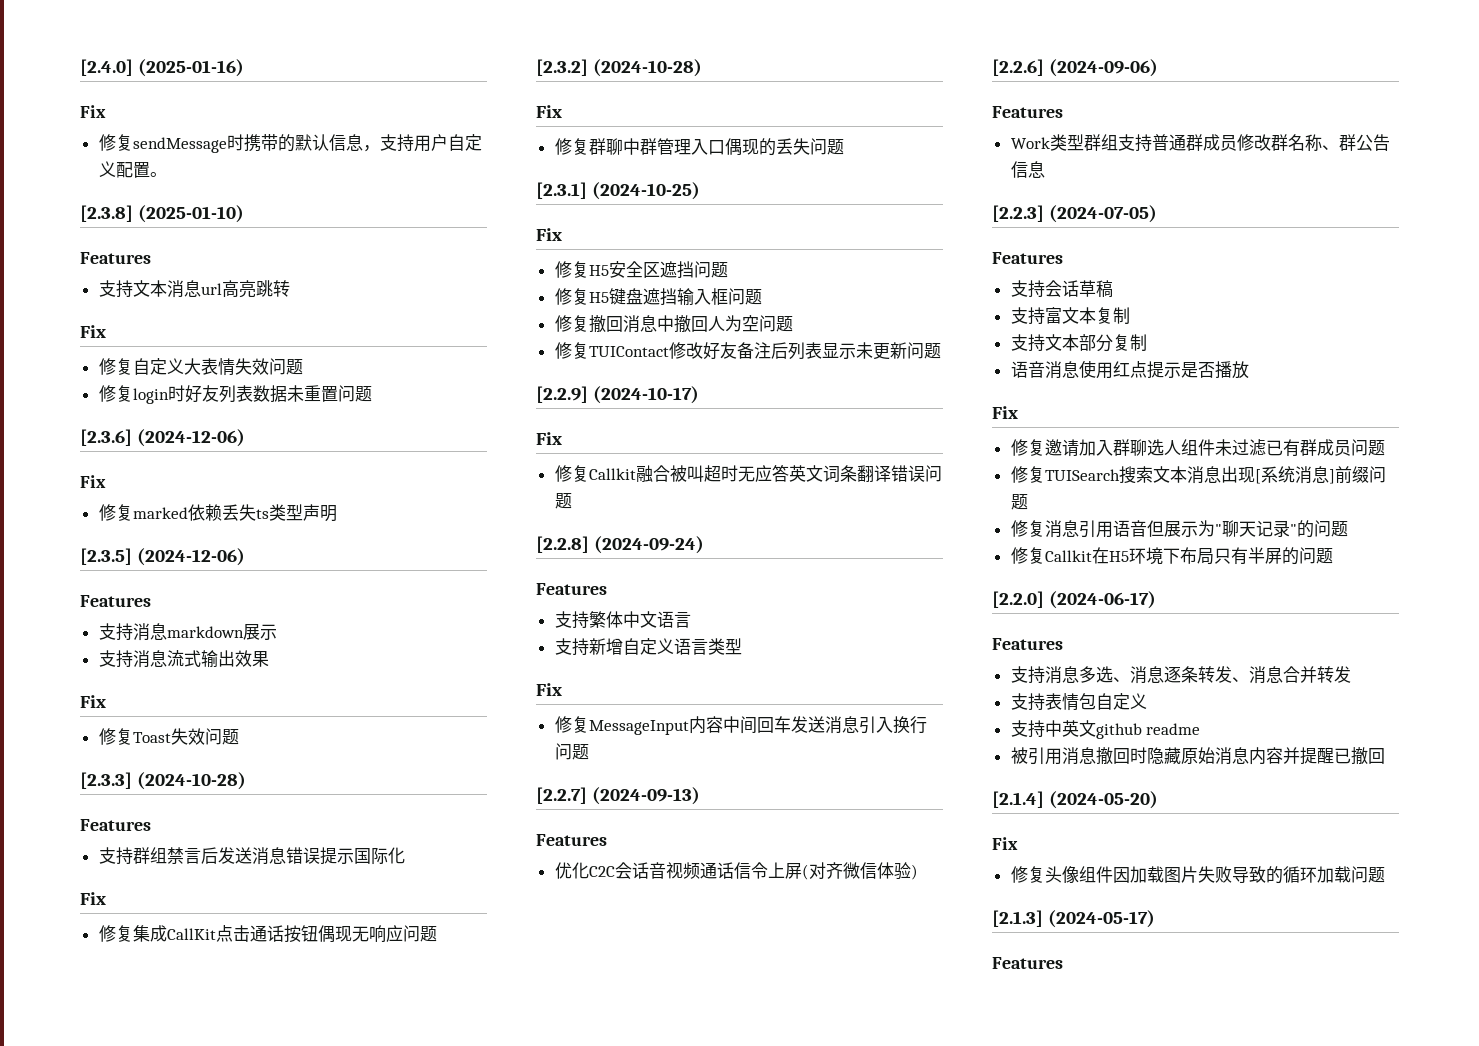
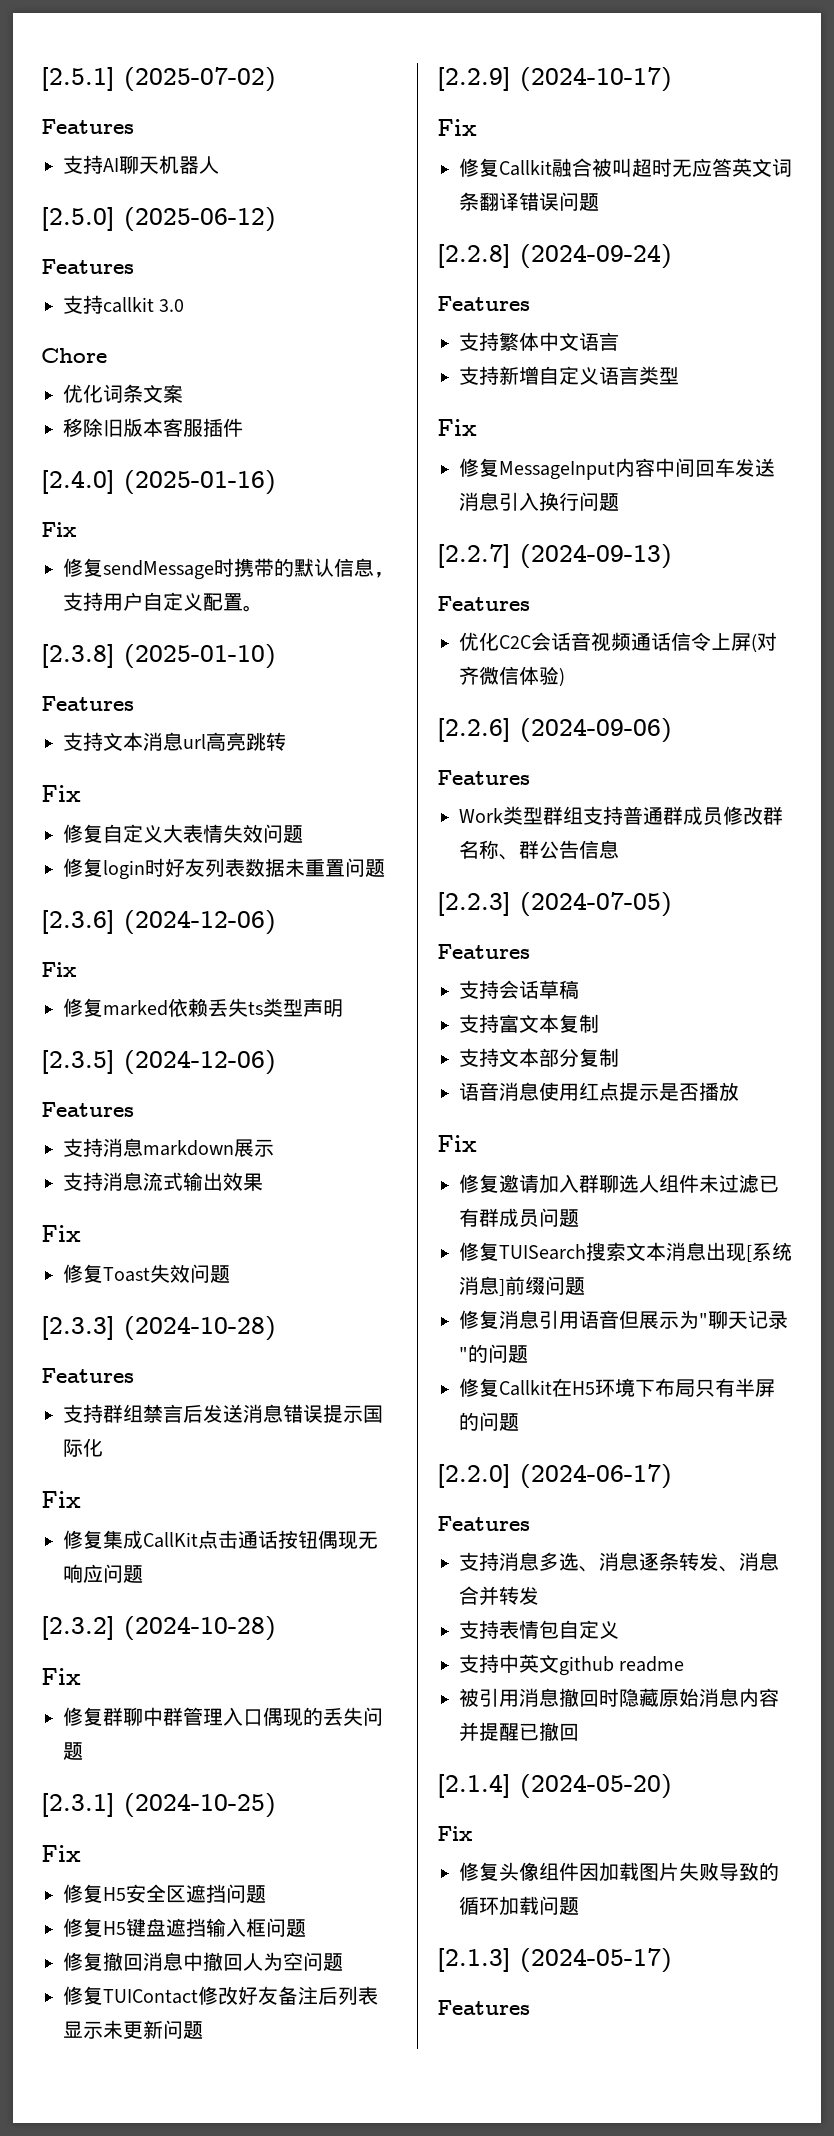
(80, 67) none -> [41,67,276,92] [41,119,134,134] [63,155,219,174] [41,207,276,232] [41,259,134,274] [63,295,185,314] [41,348,107,363] [63,384,183,403] [63,418,243,437] [2.5.1] (2025-07-02) // Features // 支持AI聊天机器人 // [2.5.0] (2025-06-12) // Features // 支持callkit 3.0 // Chore // 优化词条文案 // 移除旧版本客服插件 //

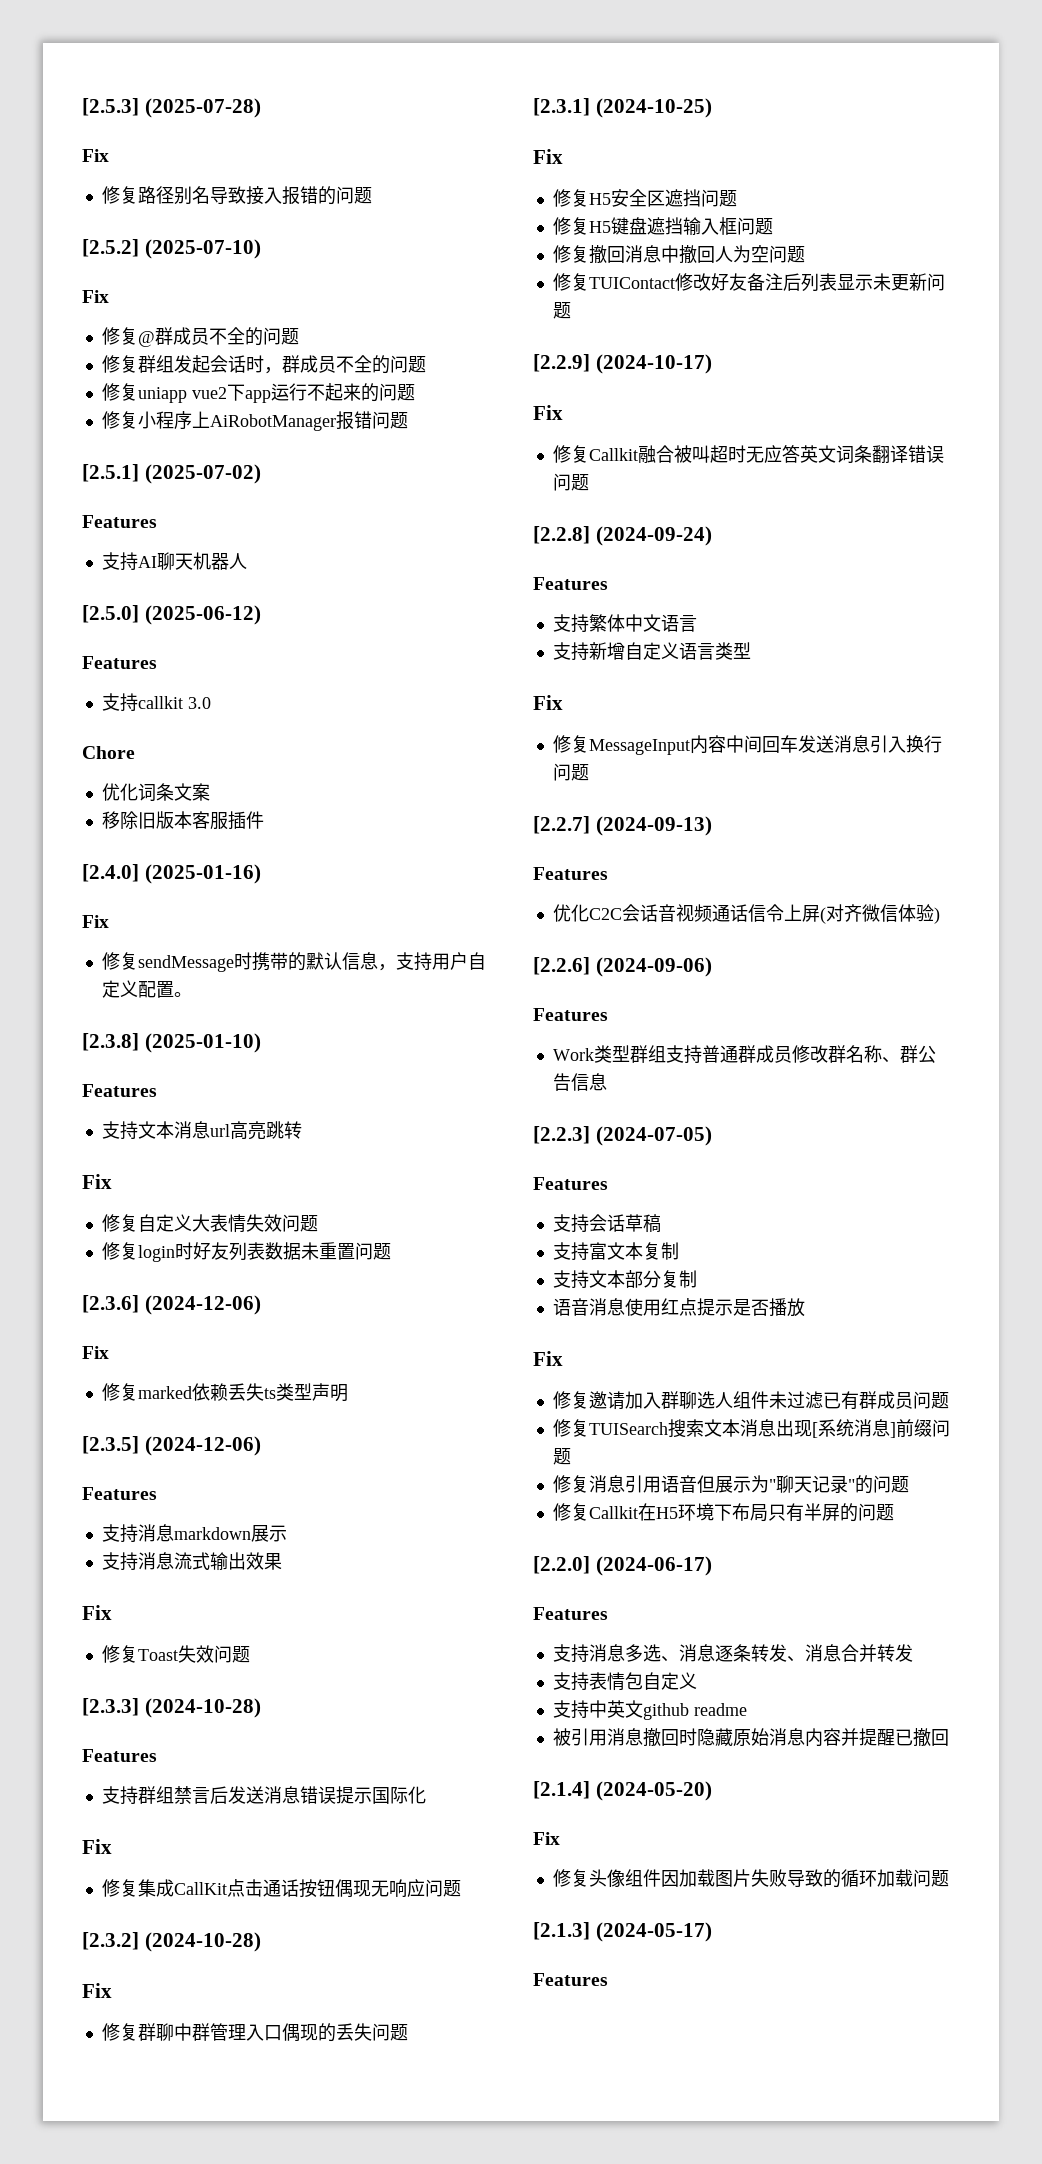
(41, 79) none -> [82,98,261,118] [82,149,109,162] [101,186,372,205] [82,239,261,259] [82,290,109,303] [101,327,299,347] [101,355,426,374] [101,383,415,403] [101,411,408,431] [2.5.3] (2025-07-28) // Fix // 修复路径别名导致接入报错的问题 // [2.5.2] (2025-07-10) // Fix // 修复@群成员不全的问题 // 修复群组发起会话时，群成员不全的问题 // 修复uniapp vue2下app运行不起来的问题 // 修复小程序上AiRobotManager报错问题 //

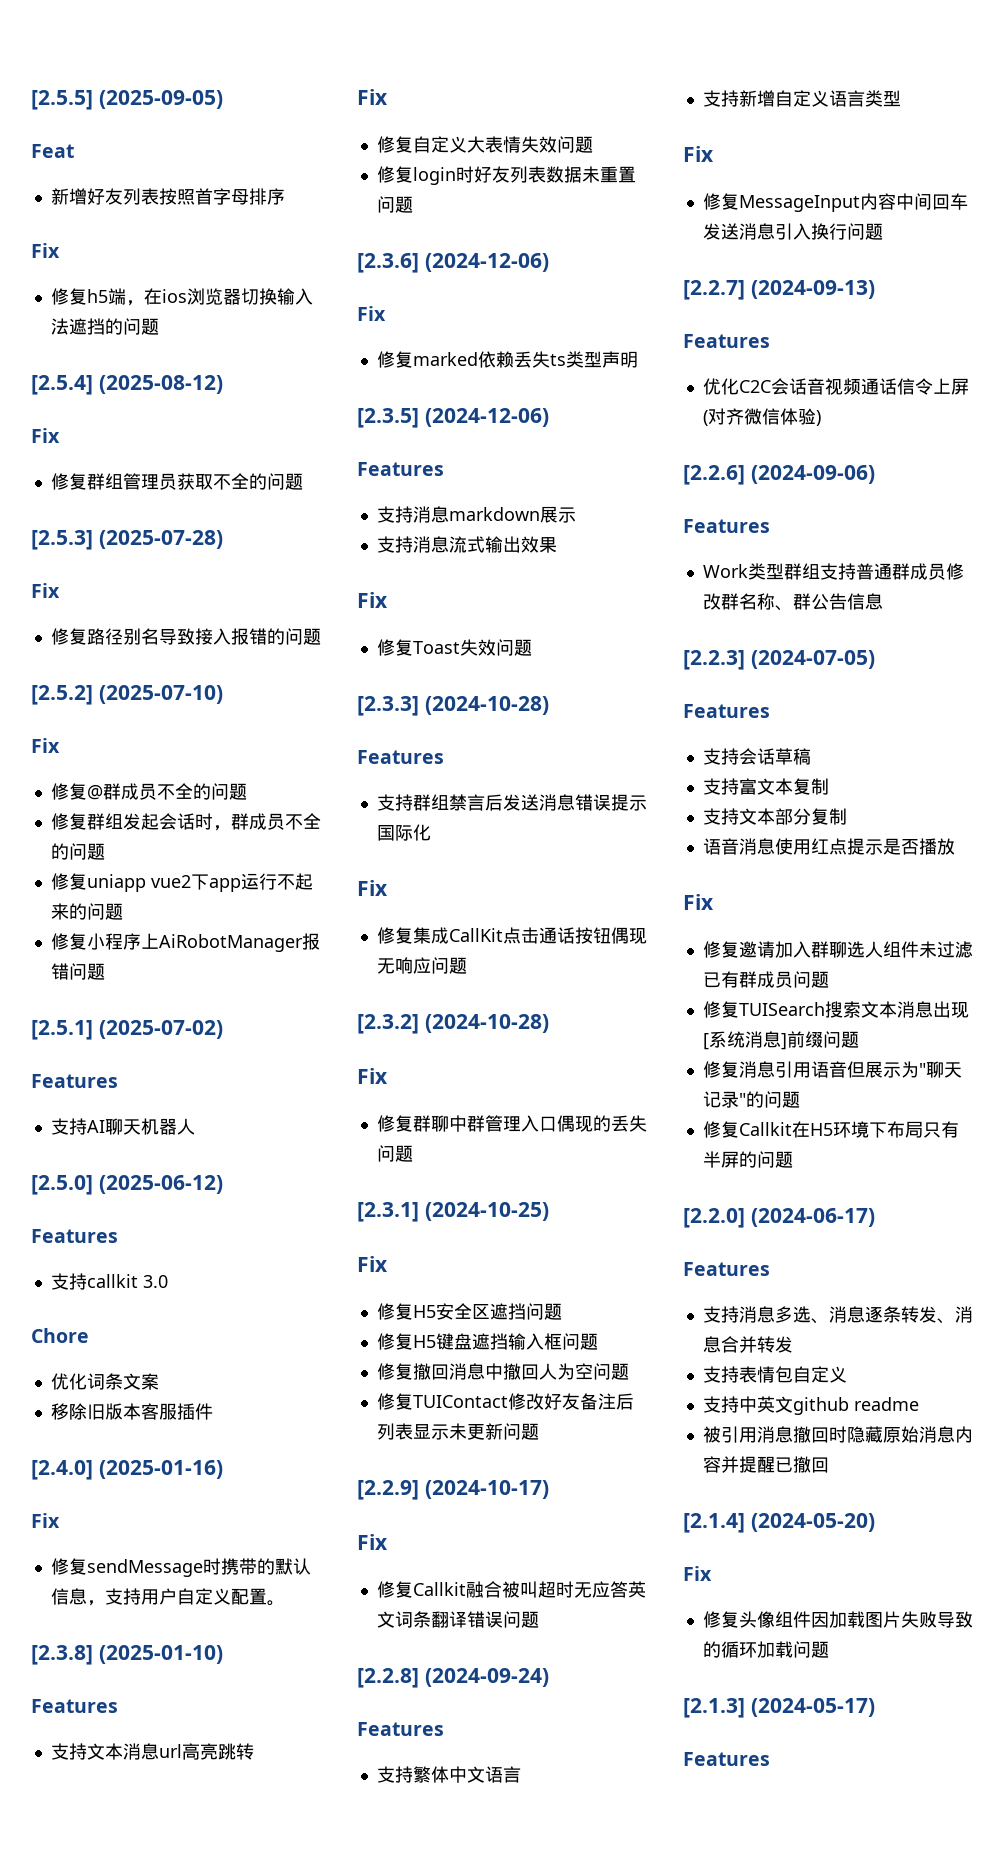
(82, 107) none -> [31,90,223,110] [31,144,74,158] [50,188,285,205] [31,243,60,258] [50,288,313,306] [50,318,159,335] [31,375,223,395] [31,428,60,443] [50,473,303,490] [2.5.5] (2025-09-05) // Feat // 新增好友列表按照首字母排序 // Fix // 修复h5端，在ios浏览器切换输入法遮挡的问题 // [2.5.4] (2025-08-12) // Fix // 修复群组管理员获取不全的问题 //

